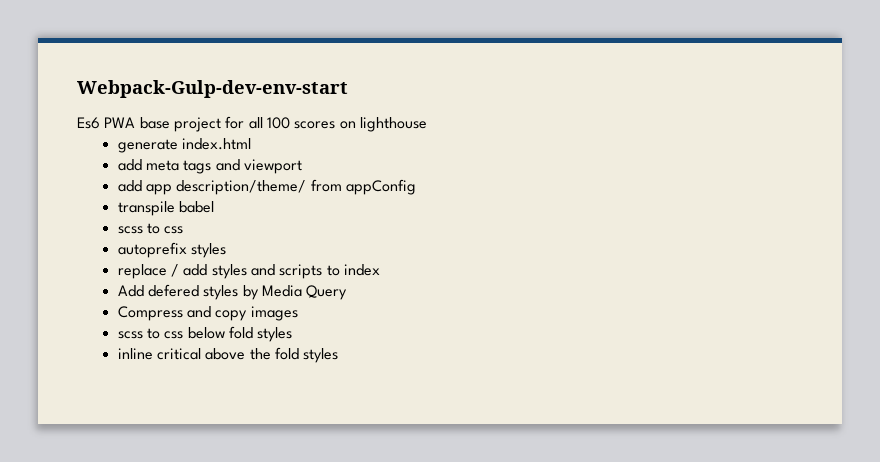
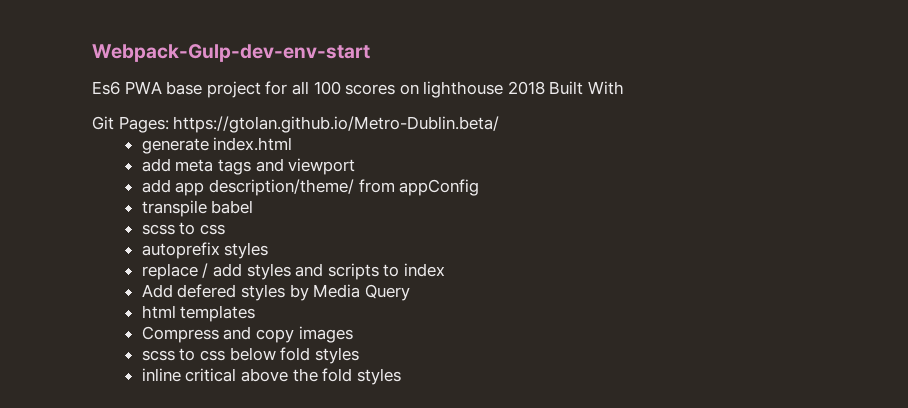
(427, 124) none -> [507,81,625,95] [92,116,500,133] 2018 Built With // Git Pages: https://gtolan.github.io/Metro-Dublin.beta/
(348, 292) none -> [141,305,256,322] // html templates

